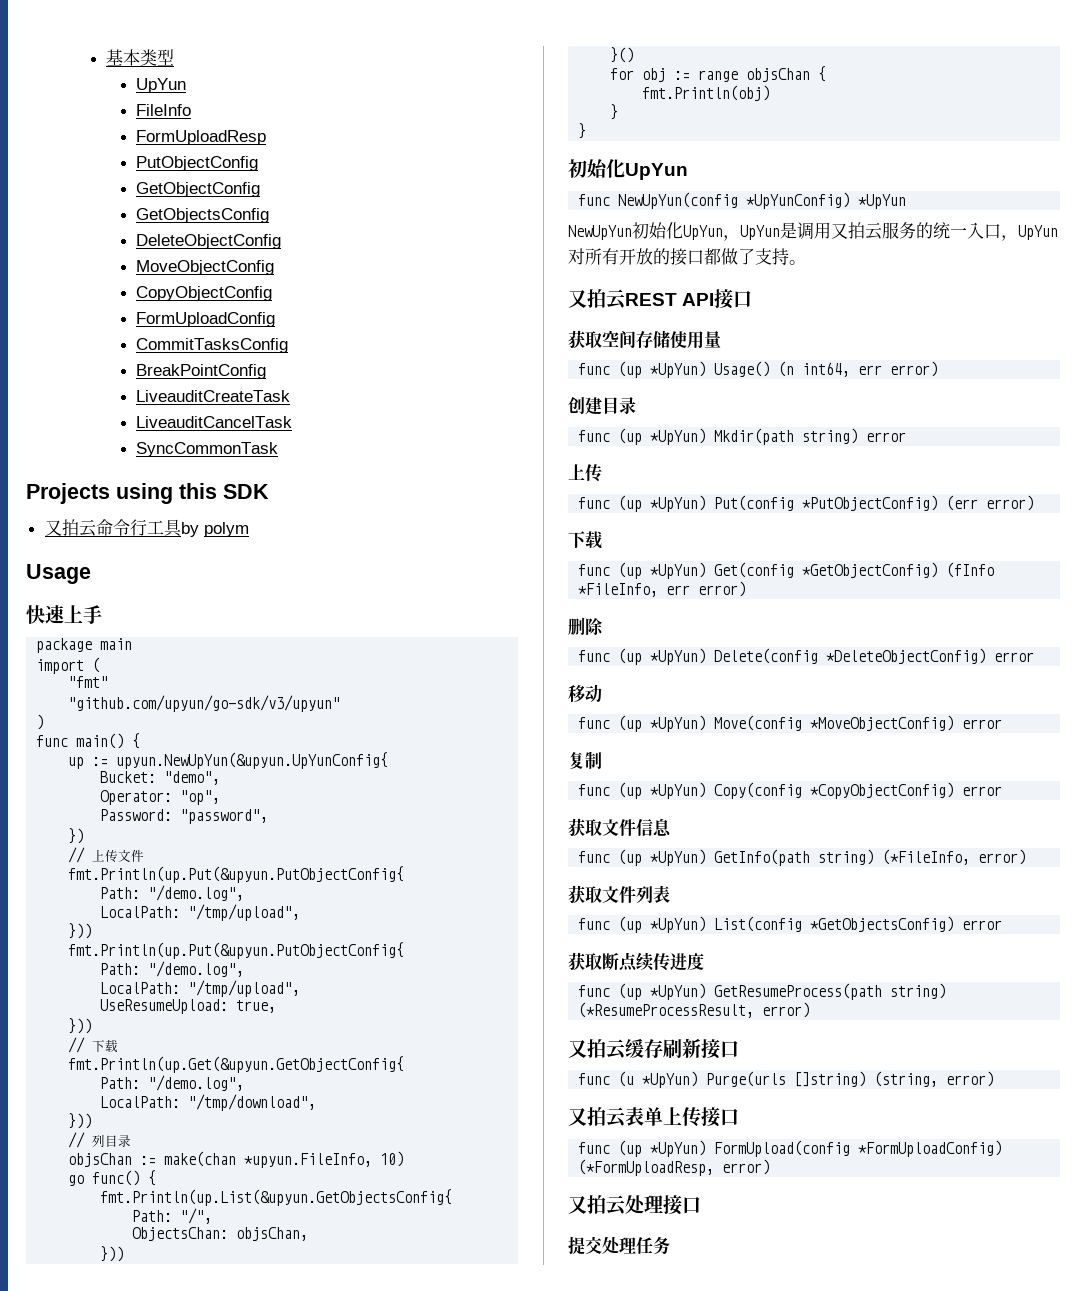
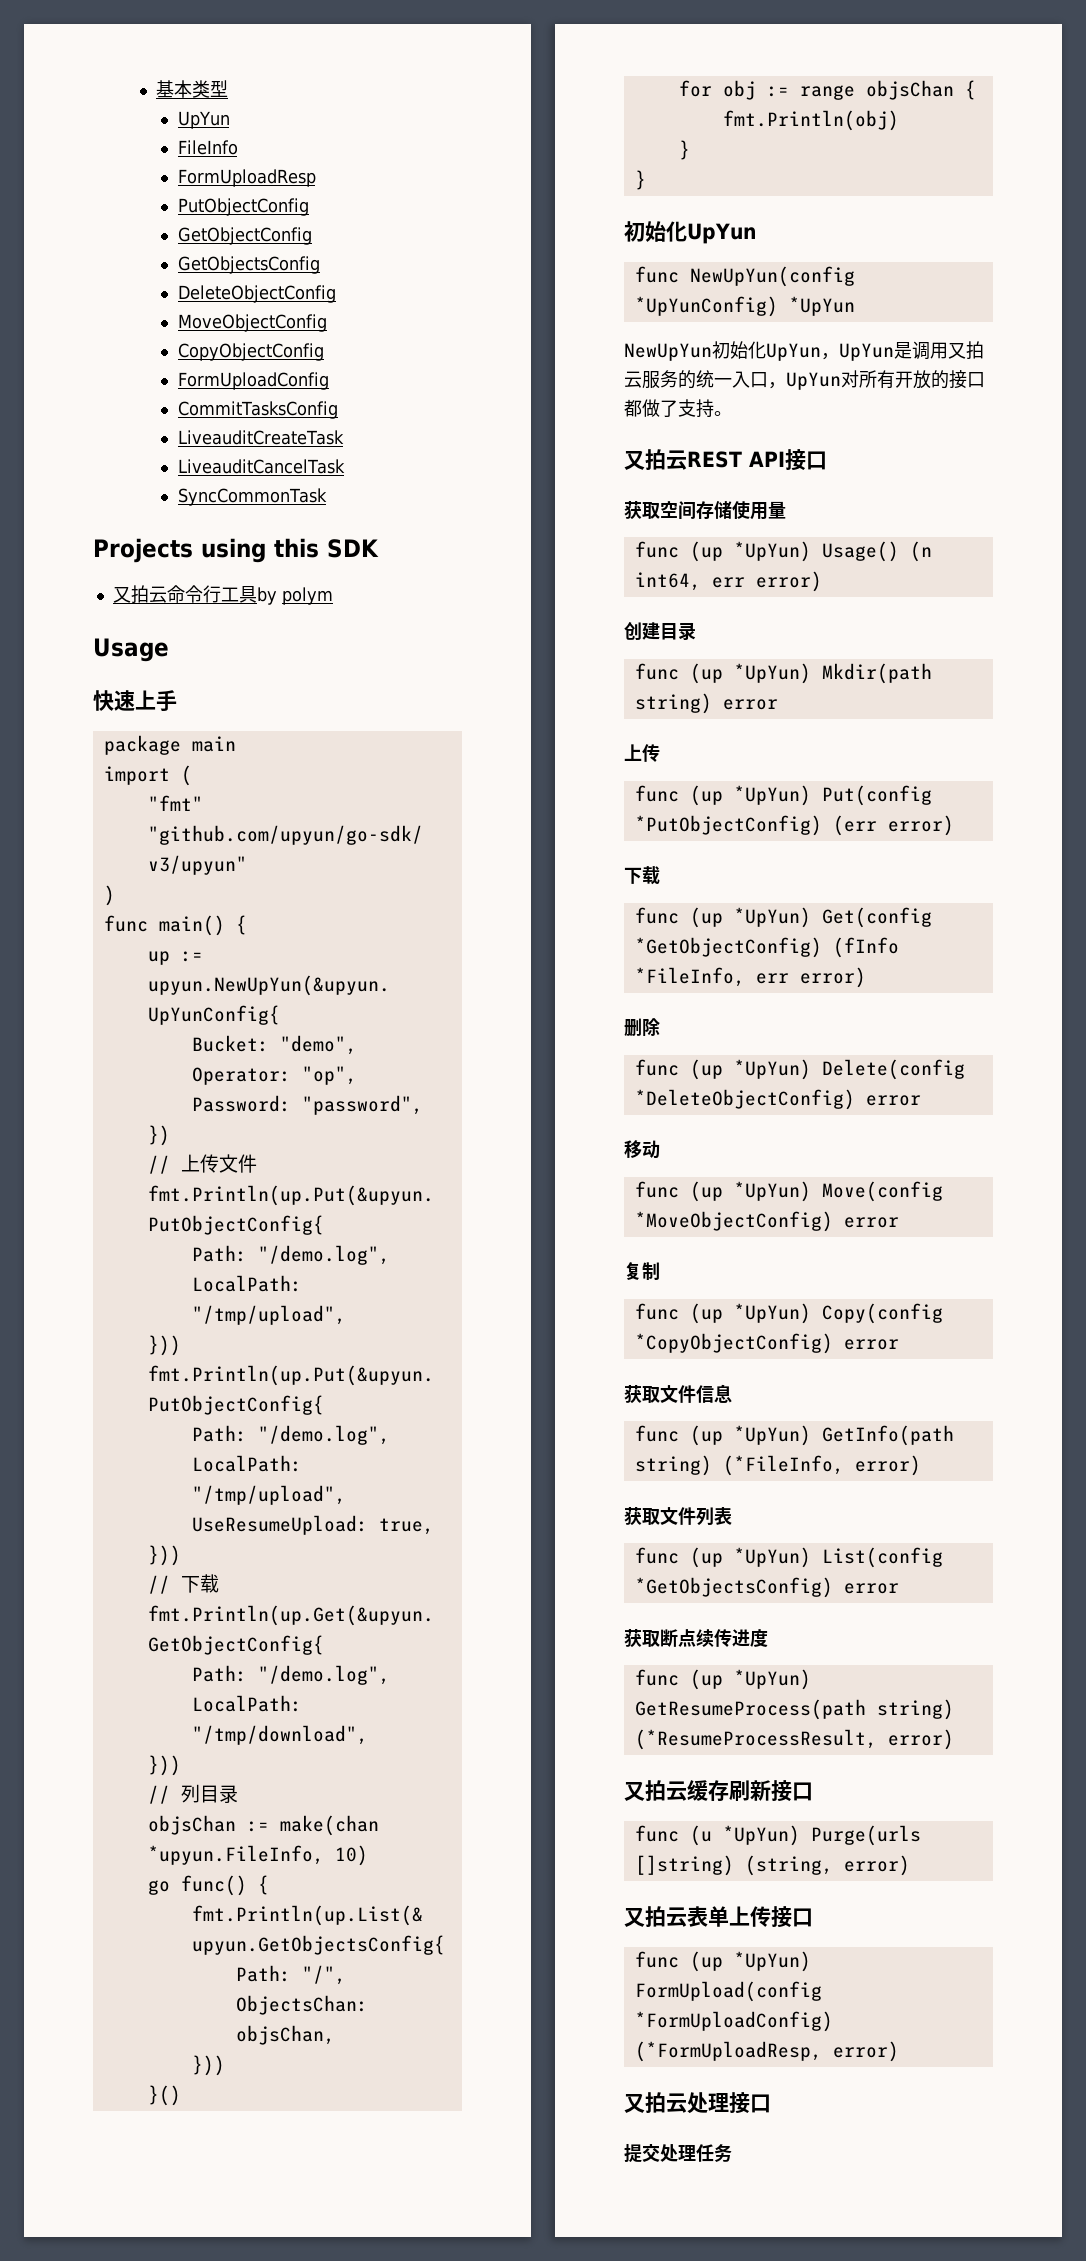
[136,364,267,379] // BreakPointConfig -> (339, 410) none

